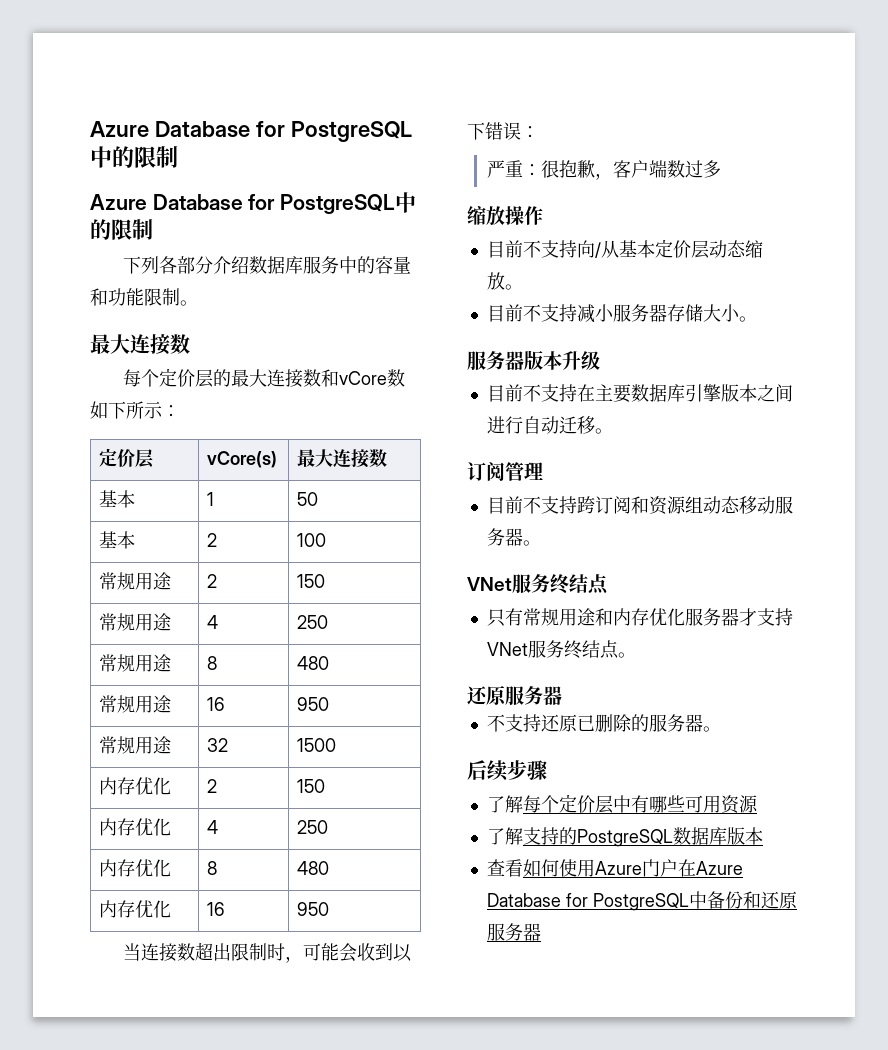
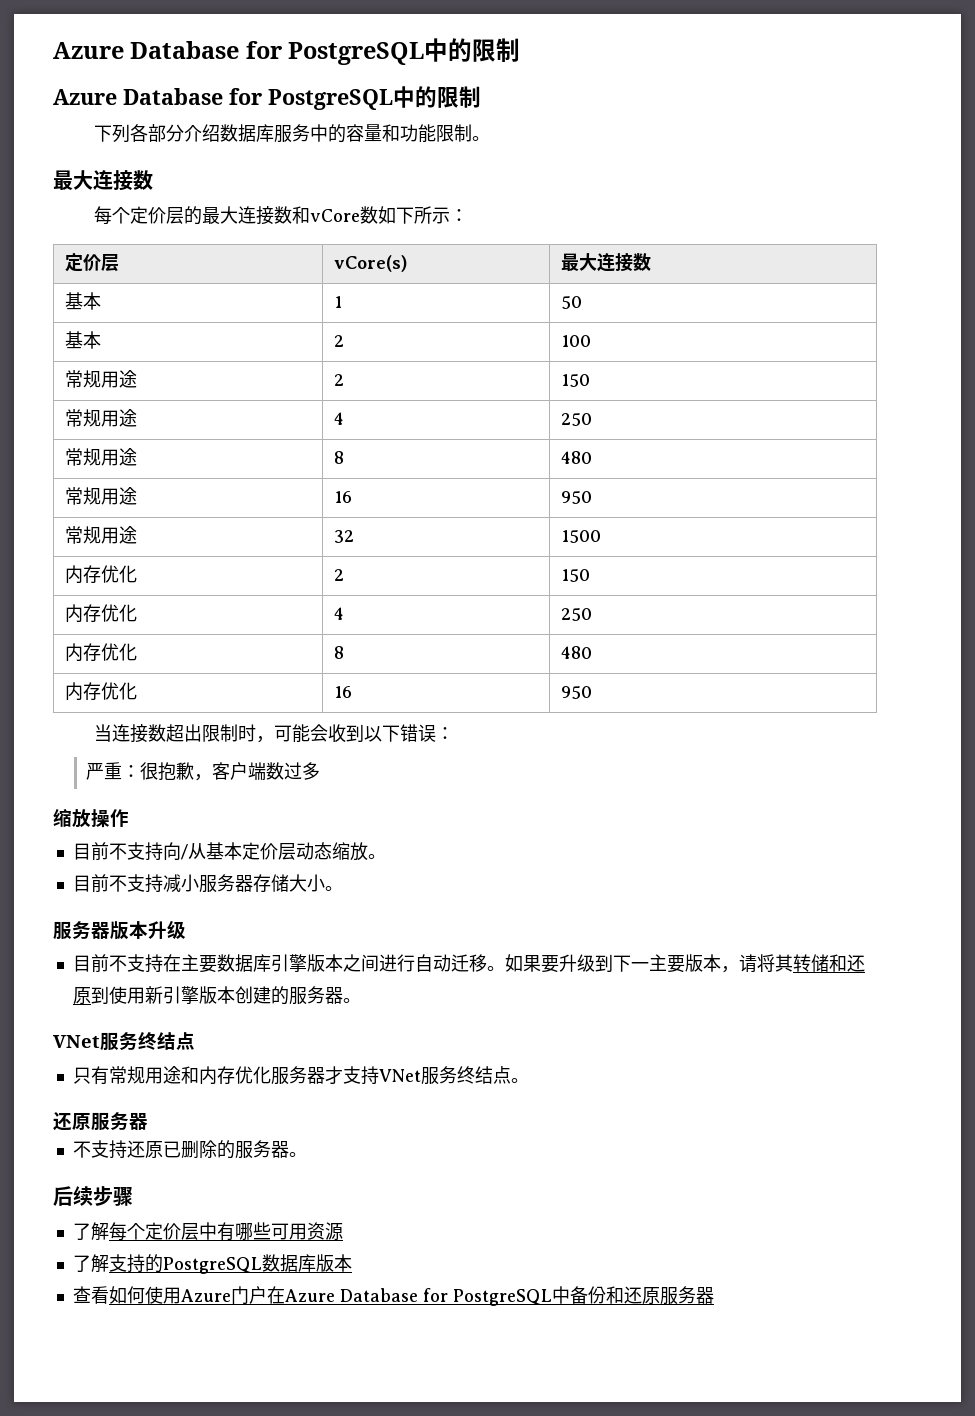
[467,462,543,481] [486,496,775,515] // 订阅管理 // 目前不支持跨订阅和资源组动态移动 -> [504,954,865,973] [72,986,289,1005] 如果要升级到下一主要版本，请将其转储和还原到使用新引擎版本创建的

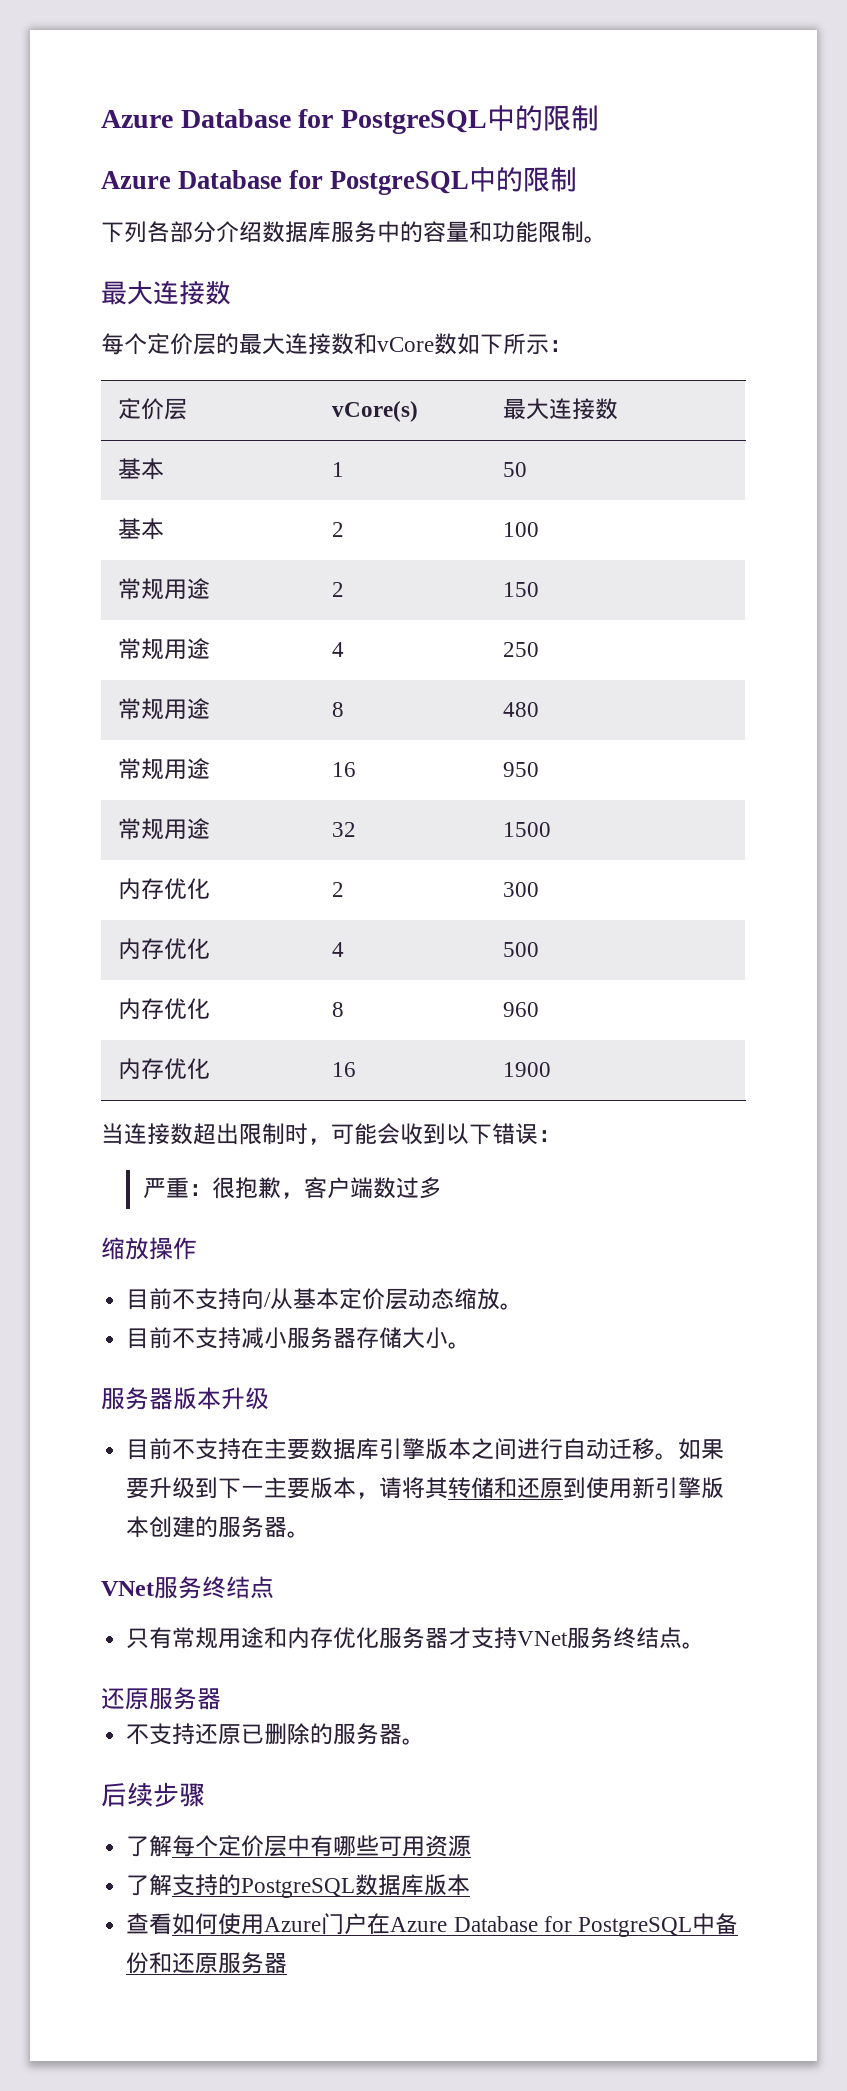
[560,569,590,582] 150 -> [502,882,539,897] 300
[560,608,592,621] 250 -> [502,942,539,957] 500
[560,646,592,659] 480 -> [502,1002,539,1017] 960
[560,686,592,699] 950 -> [502,1062,551,1077] 1900

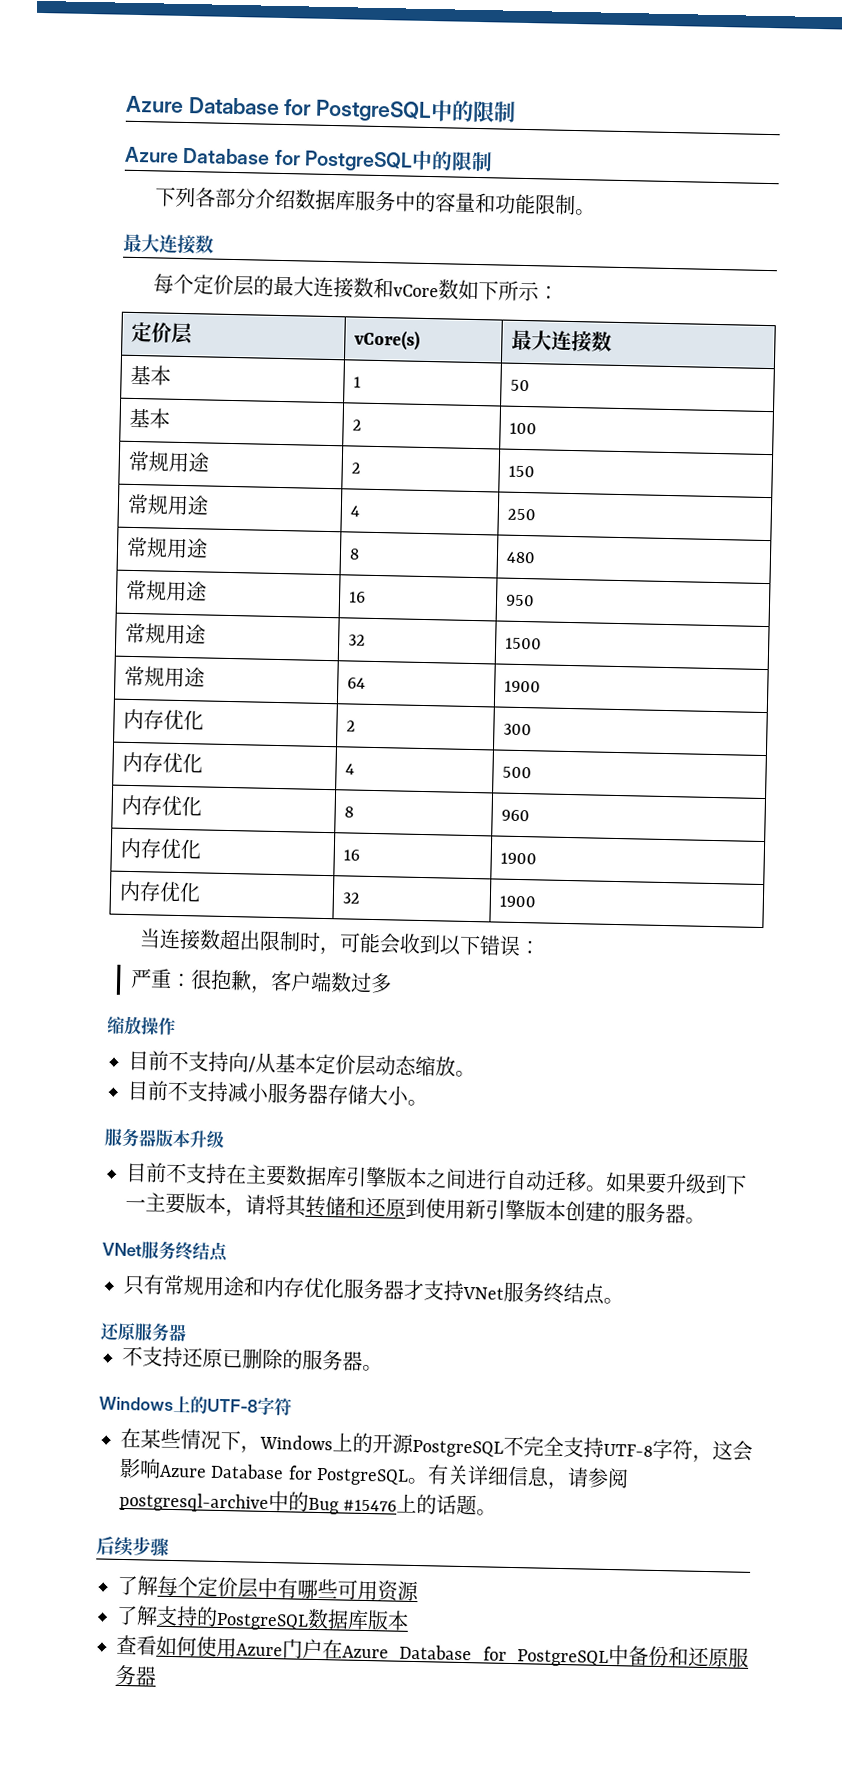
(551, 829) none -> [123,665,205,688] [346,677,366,689] [503,680,541,693] // 常规用途 | 64 | 1900
(551, 1069) none -> [118,880,201,903] [341,892,360,904] [498,895,536,908] // 内存优化 | 32 | 1900
(426, 1741) none -> [99,1396,292,1416] [120,1427,753,1464] [119,1457,630,1491] [119,1490,498,1516] // Windows上的UTF-8字符 // 在某些情况下，Windows上的开源PostgreSQL不完全支持UTF-8字符，这会影响Azure Database for PostgreSQL。有关详细信息，请参阅postgresql-archive中的Bug #15476上的话题。

